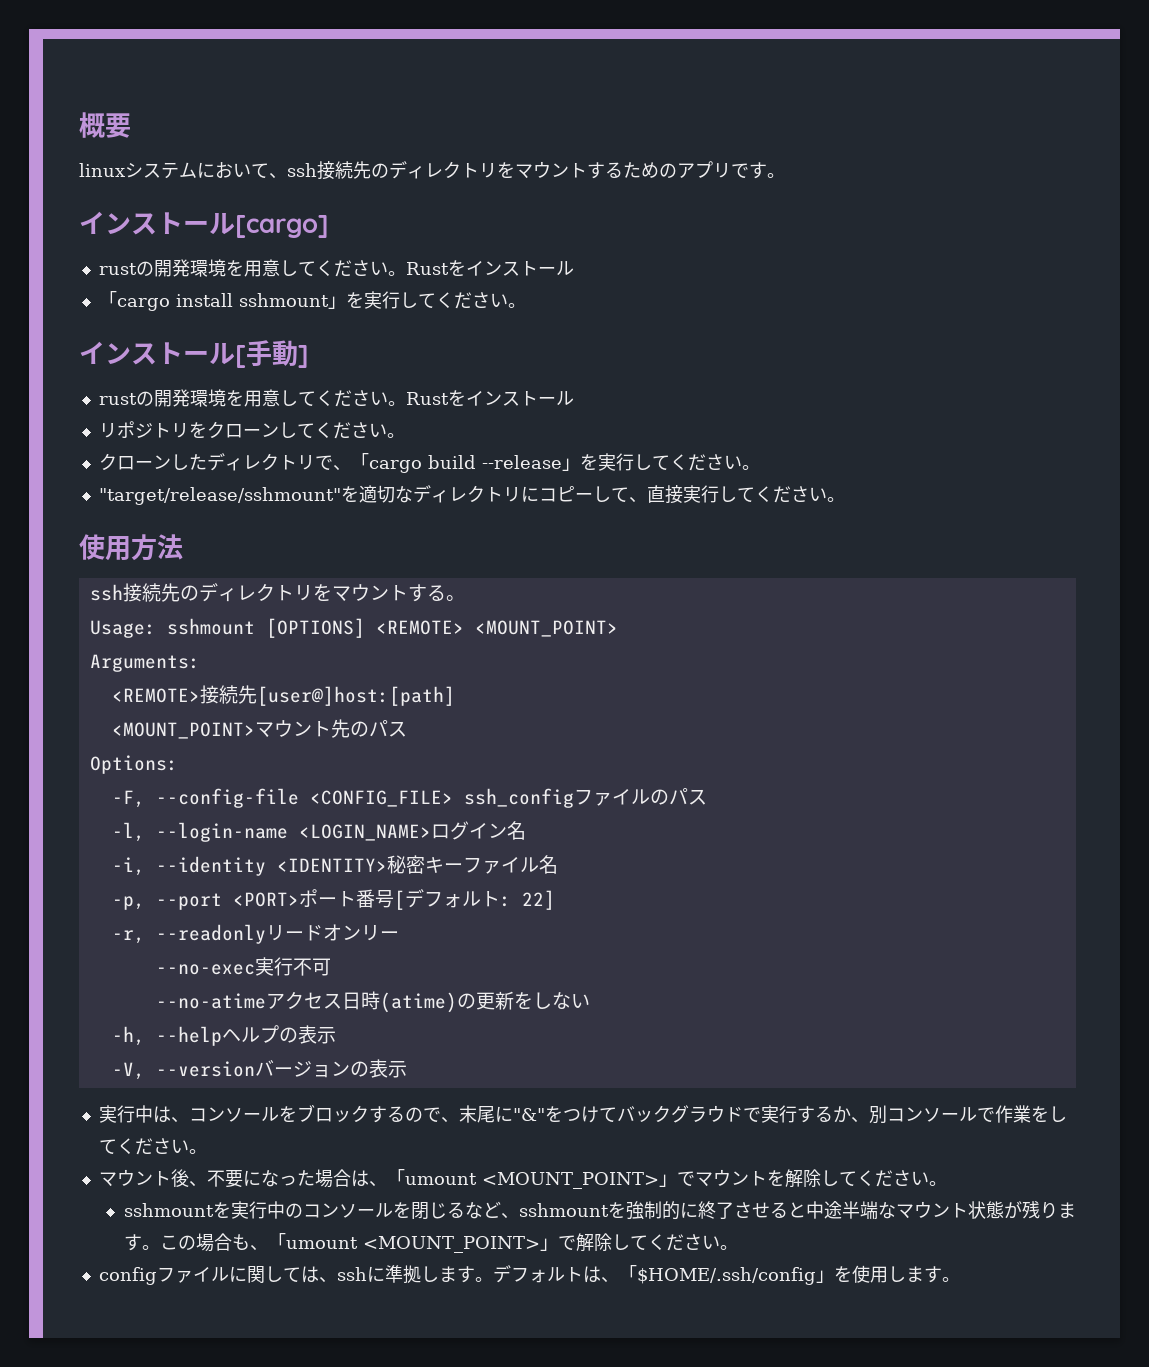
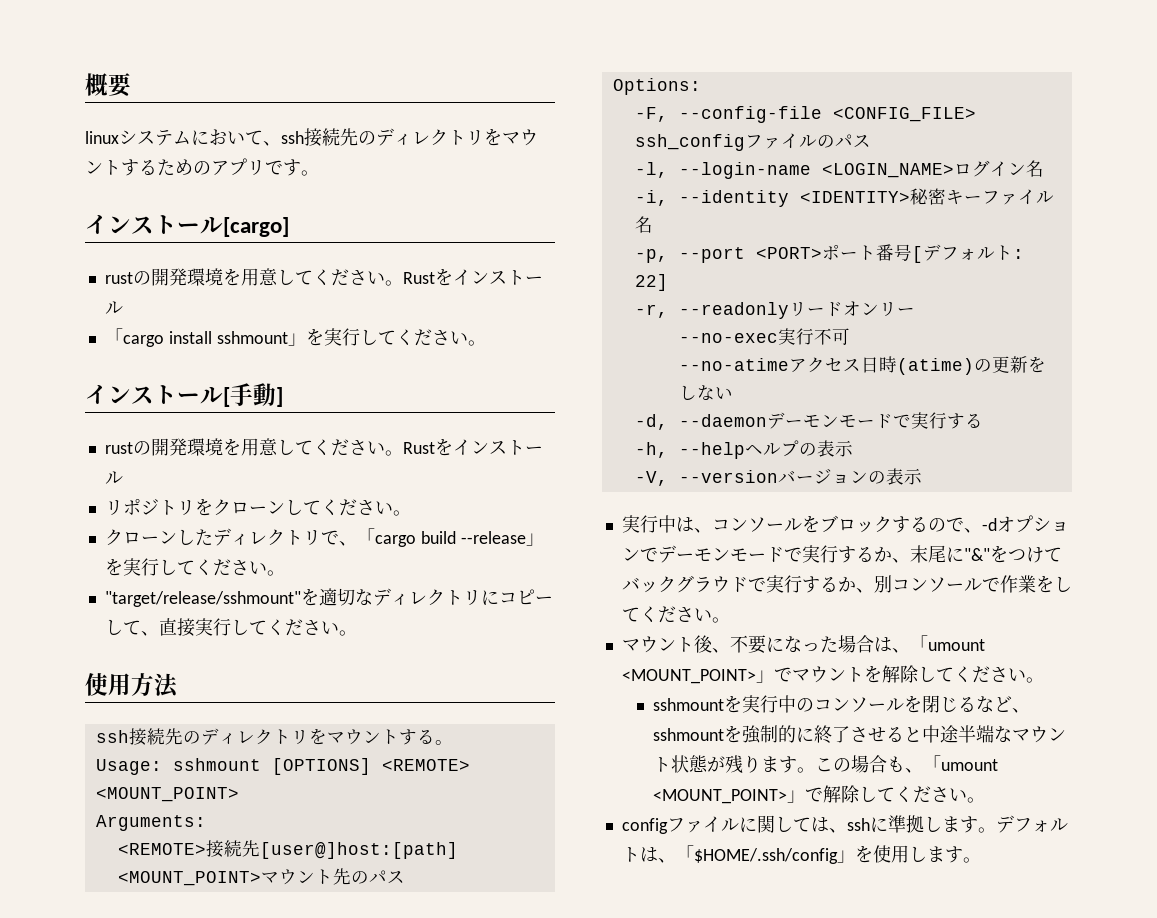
(590, 1001) none -> [634,412,983,430] // -d, --daemonデーモンモードで実行する
(459, 1120) none -> [981,515,1069,533] [621,545,910,563] -dオプションでデーモンモードで実行するか、

